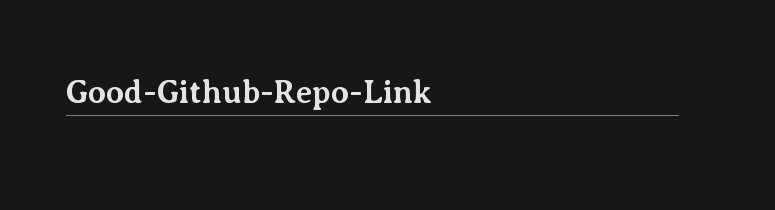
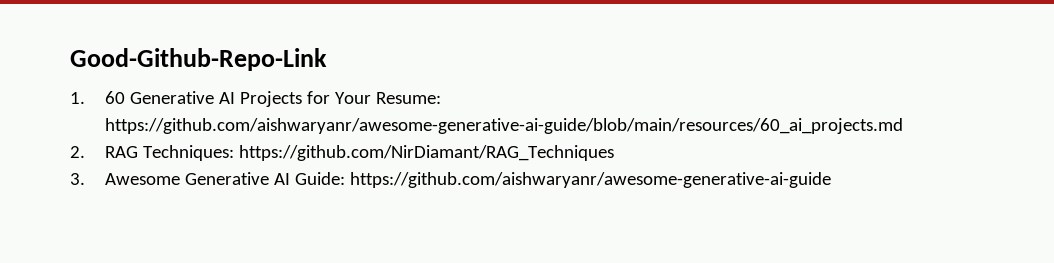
(432, 94) none -> [70,91,442,107] [105,118,904,134] [70,145,615,161] [70,172,832,188] // 1. 60 Generative AI Projects for Your Resume: https://github.com/aishwaryanr/awesome-generative-ai-guide/blob/main/resources/60_ai_projects.md // 2. RAG Techniques: https://github.com/NirDiamant/RAG_Techniques // 3. Awesome Generative AI Guide: https://github.com/aishwaryanr/awesome-generative-ai-guide

